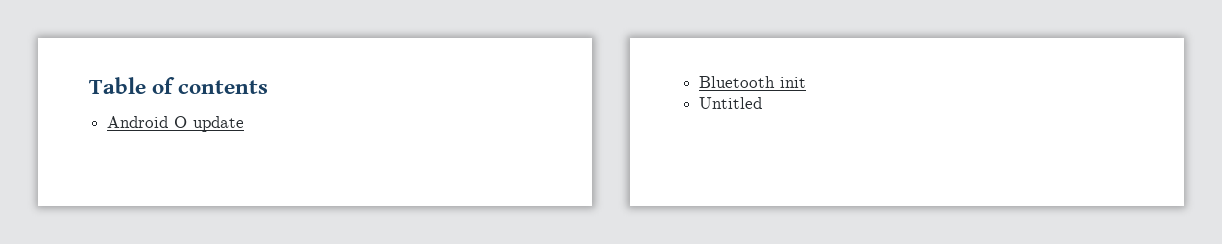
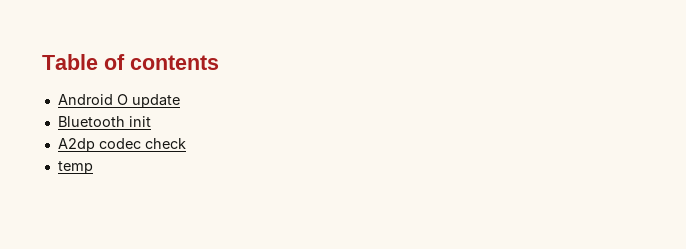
[699,97,763,109] Untitled -> [57,138,186,152] [57,161,93,174] A2dp codec check // temp

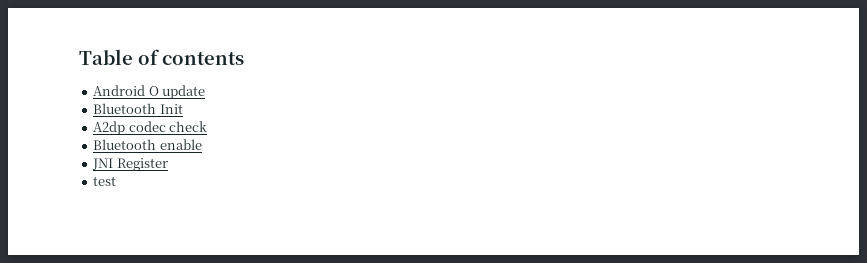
[128,116,151,127] init -> [159,104,183,114] Init
[57,161,93,174] temp -> [93,139,202,150] [92,158,168,171] [93,176,117,186] Bluetooth enable // JNI Register // test

